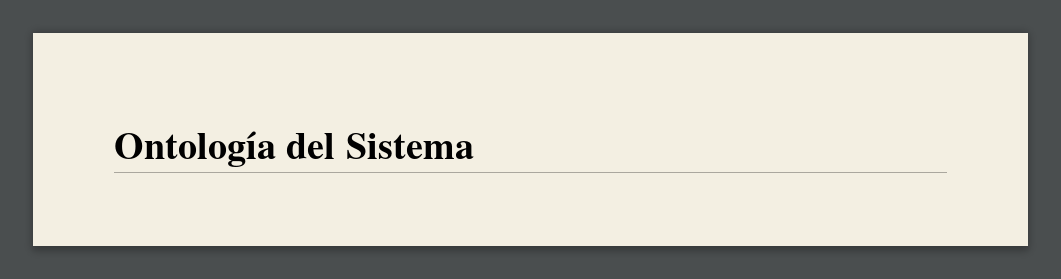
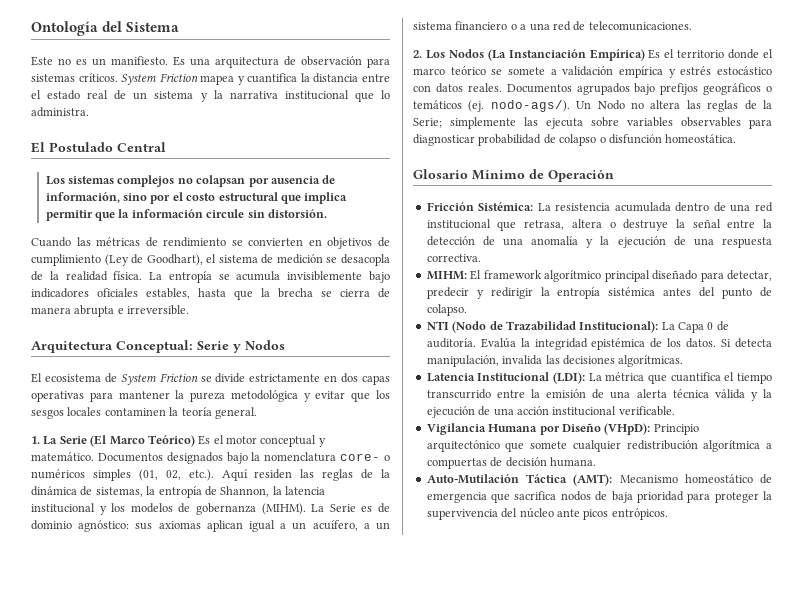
(474, 146) none -> [31,56,390,68] [31,73,390,85] [31,90,390,102] [31,107,89,117] [31,142,166,153] [45,175,336,187] [45,192,348,204] [45,209,327,221] [31,237,390,249] [31,254,390,266] [31,271,390,283] [31,288,390,300] [31,305,190,317] [31,340,285,353] [31,373,390,385] [31,390,390,402] [31,407,257,419] [31,435,326,447] [31,452,390,464] [31,469,390,481] [31,486,325,498] [31,503,391,515] [31,520,390,532] [413,21,692,31] [413,49,773,61] [413,66,772,78] [413,83,772,95] [413,100,772,112] [413,117,772,129] [413,134,737,146] [413,169,614,182] [426,202,773,212] [426,219,772,231] [426,236,772,248] [426,254,481,262] [426,270,772,282] [426,287,772,299] [426,304,467,316] [426,321,729,333] [426,337,772,350] [426,355,684,367] [426,372,772,384] [426,389,772,401] [426,406,675,418] [426,423,699,435] [426,440,772,452] [426,457,596,469] [426,474,772,486] [426,491,772,503] [426,507,668,520] // Este no es un manifiesto. Es una arquitectura de observación para sistemas críticos. System Friction mapea y cuantifica la distancia entre el estado real de un sistema y la narrativa institucional que lo administra. // El Postulado Central // Los sistemas complejos no colapsan por ausencia de información, sino por el costo estructural que implica permitir que la información circule sin distorsión. // Cuando las métricas de rendimiento se convierten en objetivos de cumplimiento (Ley de Goodhart), el sistema de medición se desacopla de la realidad física. La entropía se acumula invisiblemente bajo indicadores oficiales estables, hasta que la brecha se cierra de manera abrupta e irreversible. // Arquitectura Conceptual: Serie y Nodos // El ecosistema de System Friction se divide estrictamente en dos capas operativas para mantener la pureza metodológica y evitar que los sesgos locales contaminen la teoría general. // 1. La Serie (El Marco Teórico) Es el motor conceptual y matemático. Documentos designados bajo la nomenclatura core- o numéricos simples (01, 02, etc.). Aquí residen las reglas de la dinámica de sistemas, la entropía de Shannon, la latencia institucional y los modelos de gobernanza (MIHM). La Serie es de dominio agnóstico: sus axiomas aplican igual a un acuífero, a un sistema financiero o a una red de telecomunicaciones. // 2. Los Nodos (La Instanciación Empírica) Es el territorio donde el marco teórico se somete a validación empírica y estrés estocástico con datos reales. Documentos agrupados bajo prefijos geográficos o temáticos (ej. nodo-ags/). Un Nodo no altera las reglas de la Serie; simplemente las ejecuta sobre variables observables para diagnosticar probabilidad de colapso o disfunción homeostática. // Glosario Mínimo de Operación // Fricción Sistémica: La resistencia acumulada dentro de una red institucional que retrasa, altera o destruye la señal entre la detección de una anomalía y la ejecución de una respuesta correctiva. // MIHM: El framework algorítmico principal diseñado para detectar, predecir y redirigir la entropía sistémica antes del punto de colapso. // NTI (Nodo de Trazabilidad Institucional): La Capa 0 de auditoría. Evalúa la integridad epistémica de los datos. Si detecta manipulación, invalida las decisiones algorítmicas. // Latencia Institucional (LDI): La métrica que cuantifica el tiempo transcurrido entre la emisión de una alerta técnica válida y la ejecución de una acción institucional verificable. // Vigilancia Humana por Diseño (VHpD): Principio arquitectónico que somete cualquier redistribución algorítmica a compuertas de decisión humana. // Auto-Mutilación Táctica (AMT): Mecanismo homeostático de emergencia que sacrifica nodos de baja prioridad para proteger la supervivencia del núcleo ante picos entrópicos.

